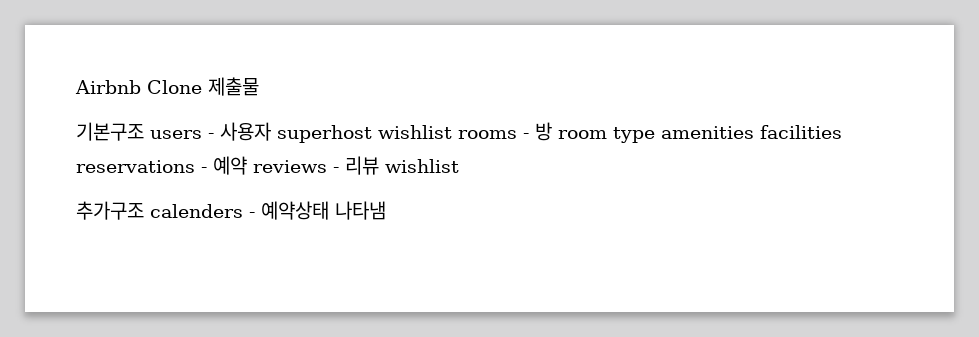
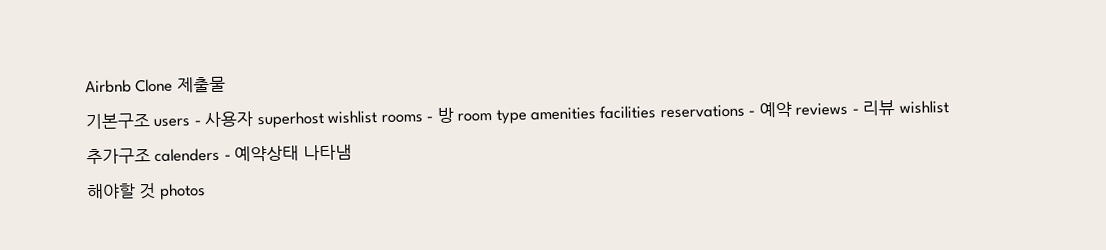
(386, 210) none -> [86,182,206,200] // 해야할 것 photos

